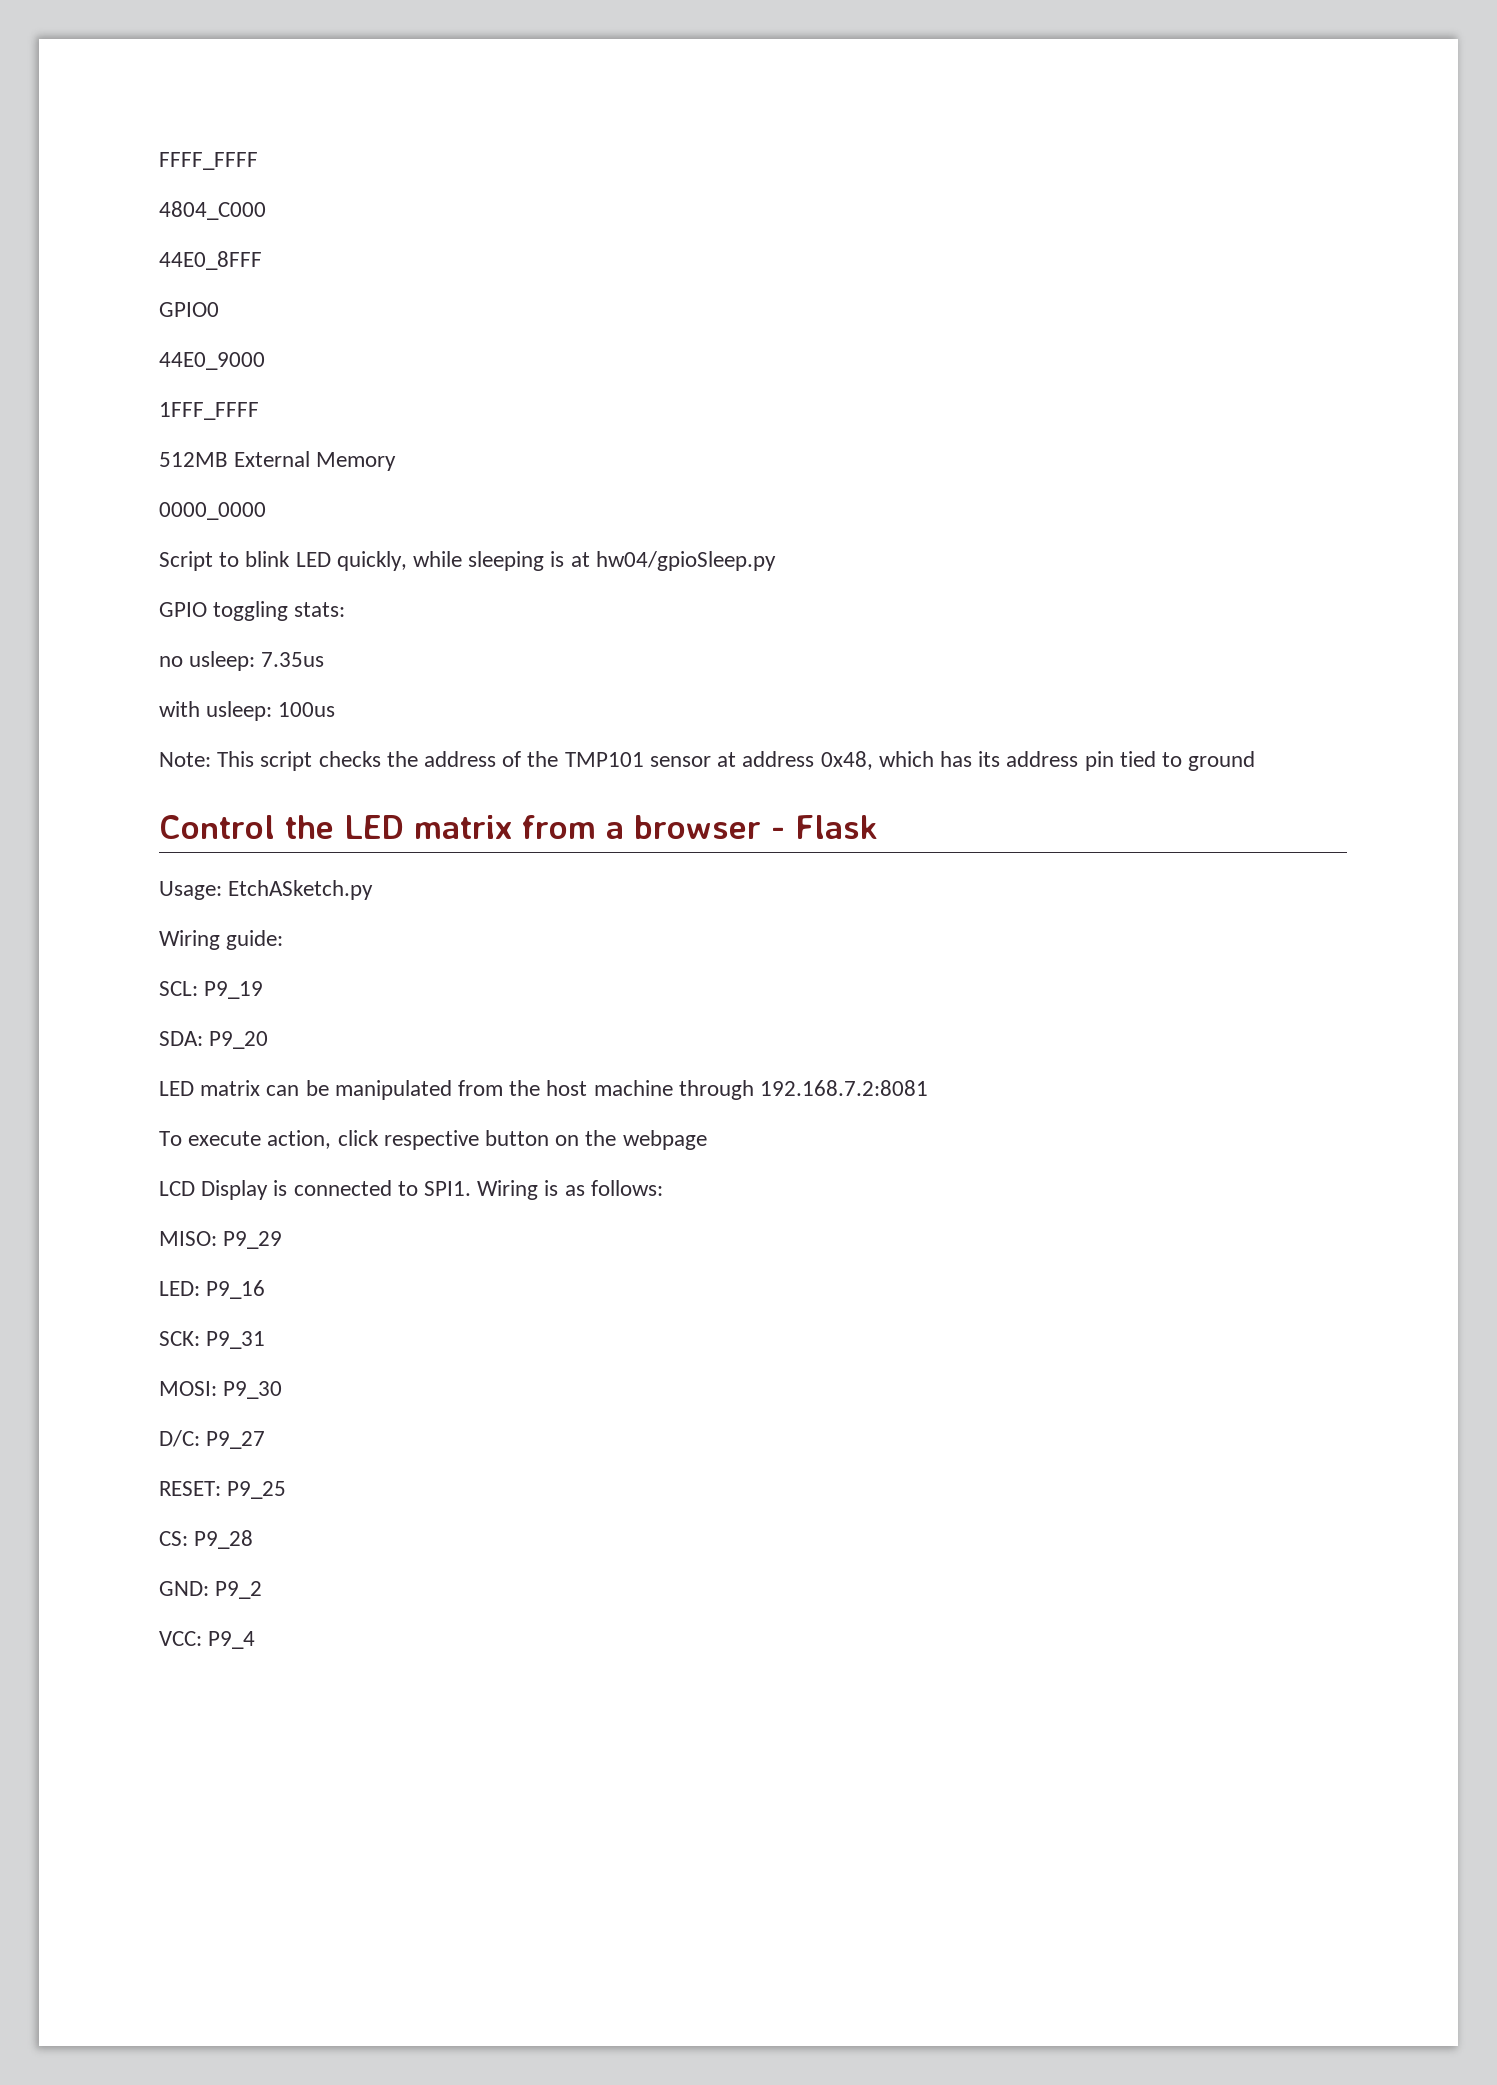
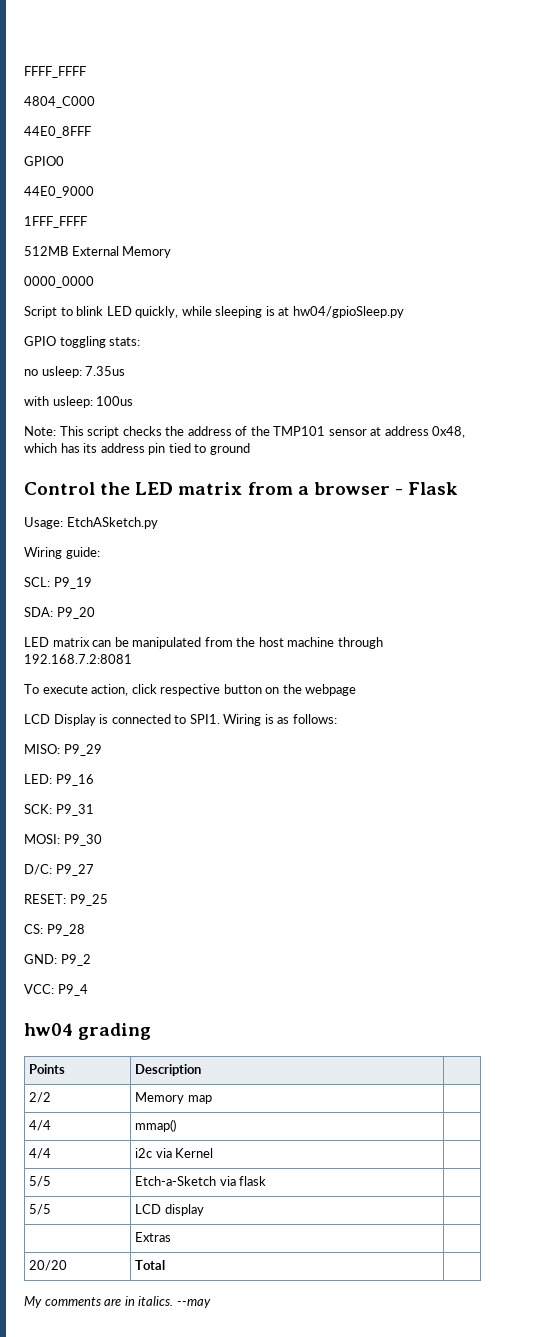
(256, 1640) none -> [24,1023,152,1040] [29,1064,66,1074] [135,1064,202,1076] [29,1092,52,1103] [135,1092,212,1104] [29,1120,52,1131] [135,1119,177,1132] [29,1148,52,1159] [135,1148,214,1158] [29,1176,52,1187] [135,1176,267,1186] [29,1204,52,1215] [135,1204,204,1216] [135,1232,172,1242] [29,1260,68,1271] [135,1260,166,1270] [24,1296,211,1308] // hw04 grading // Points | Description | // 2/2 | Memory map | // 4/4 | mmap() | // 4/4 | i2c via Kernel | // 5/5 | Etch-a-Sketch via flask | // 5/5 | LCD display | // | Extras | // 20/20 | Total | // My comments are in italics. --may

